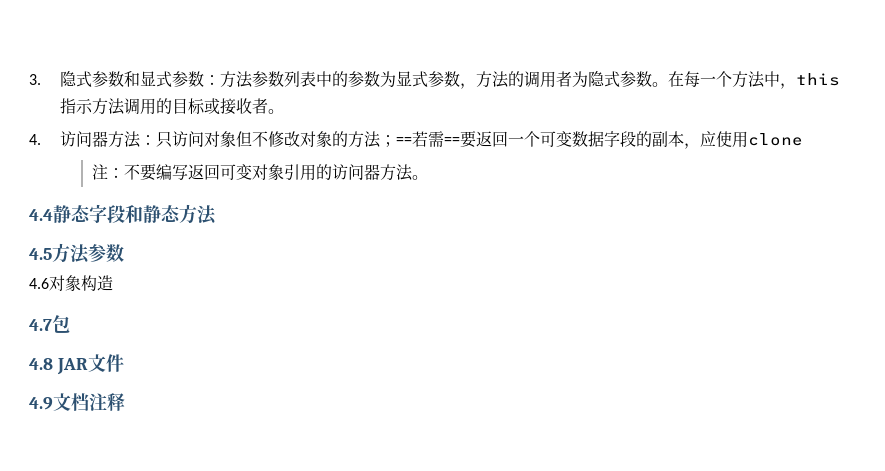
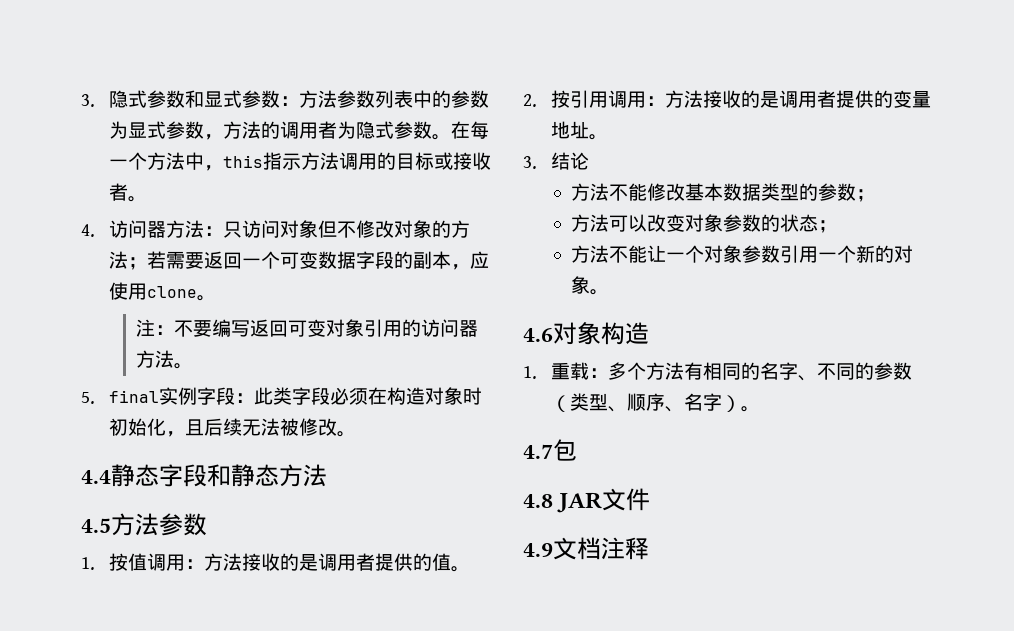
[396,131,461,147] ==若需== -> [146,251,185,269] 若需
(804, 139) none -> [196,295,216,301] 。
(428, 177) none -> [81,387,482,405] [108,418,356,437] // 5. final实例字段：此类字段必须在构造对象时初始化，且后续无法被修改。
[29,275,113,291] 4.6对象构造 -> [81,553,470,572] [523,90,931,108] [550,121,608,140] [523,152,589,170] [570,183,875,202] [570,214,837,233] [570,245,913,263] [570,276,609,295] [523,322,649,345] [523,362,912,381] [550,393,760,412] 1.按值调用：方法接收的是调用者提供的值。 // 2.按引用调用：方法接收的是调用者提供的变量地址。 // 3.结论 // 方法不能修改基本数据类型的参数； // 方法可以改变对象参数的状态； // 方法不能让一个对象参数引用一个新的对象。 // 4.6对象构造 // 1.重载：多个方法有相同的名字、不同的参数（类型、顺序、名字）。

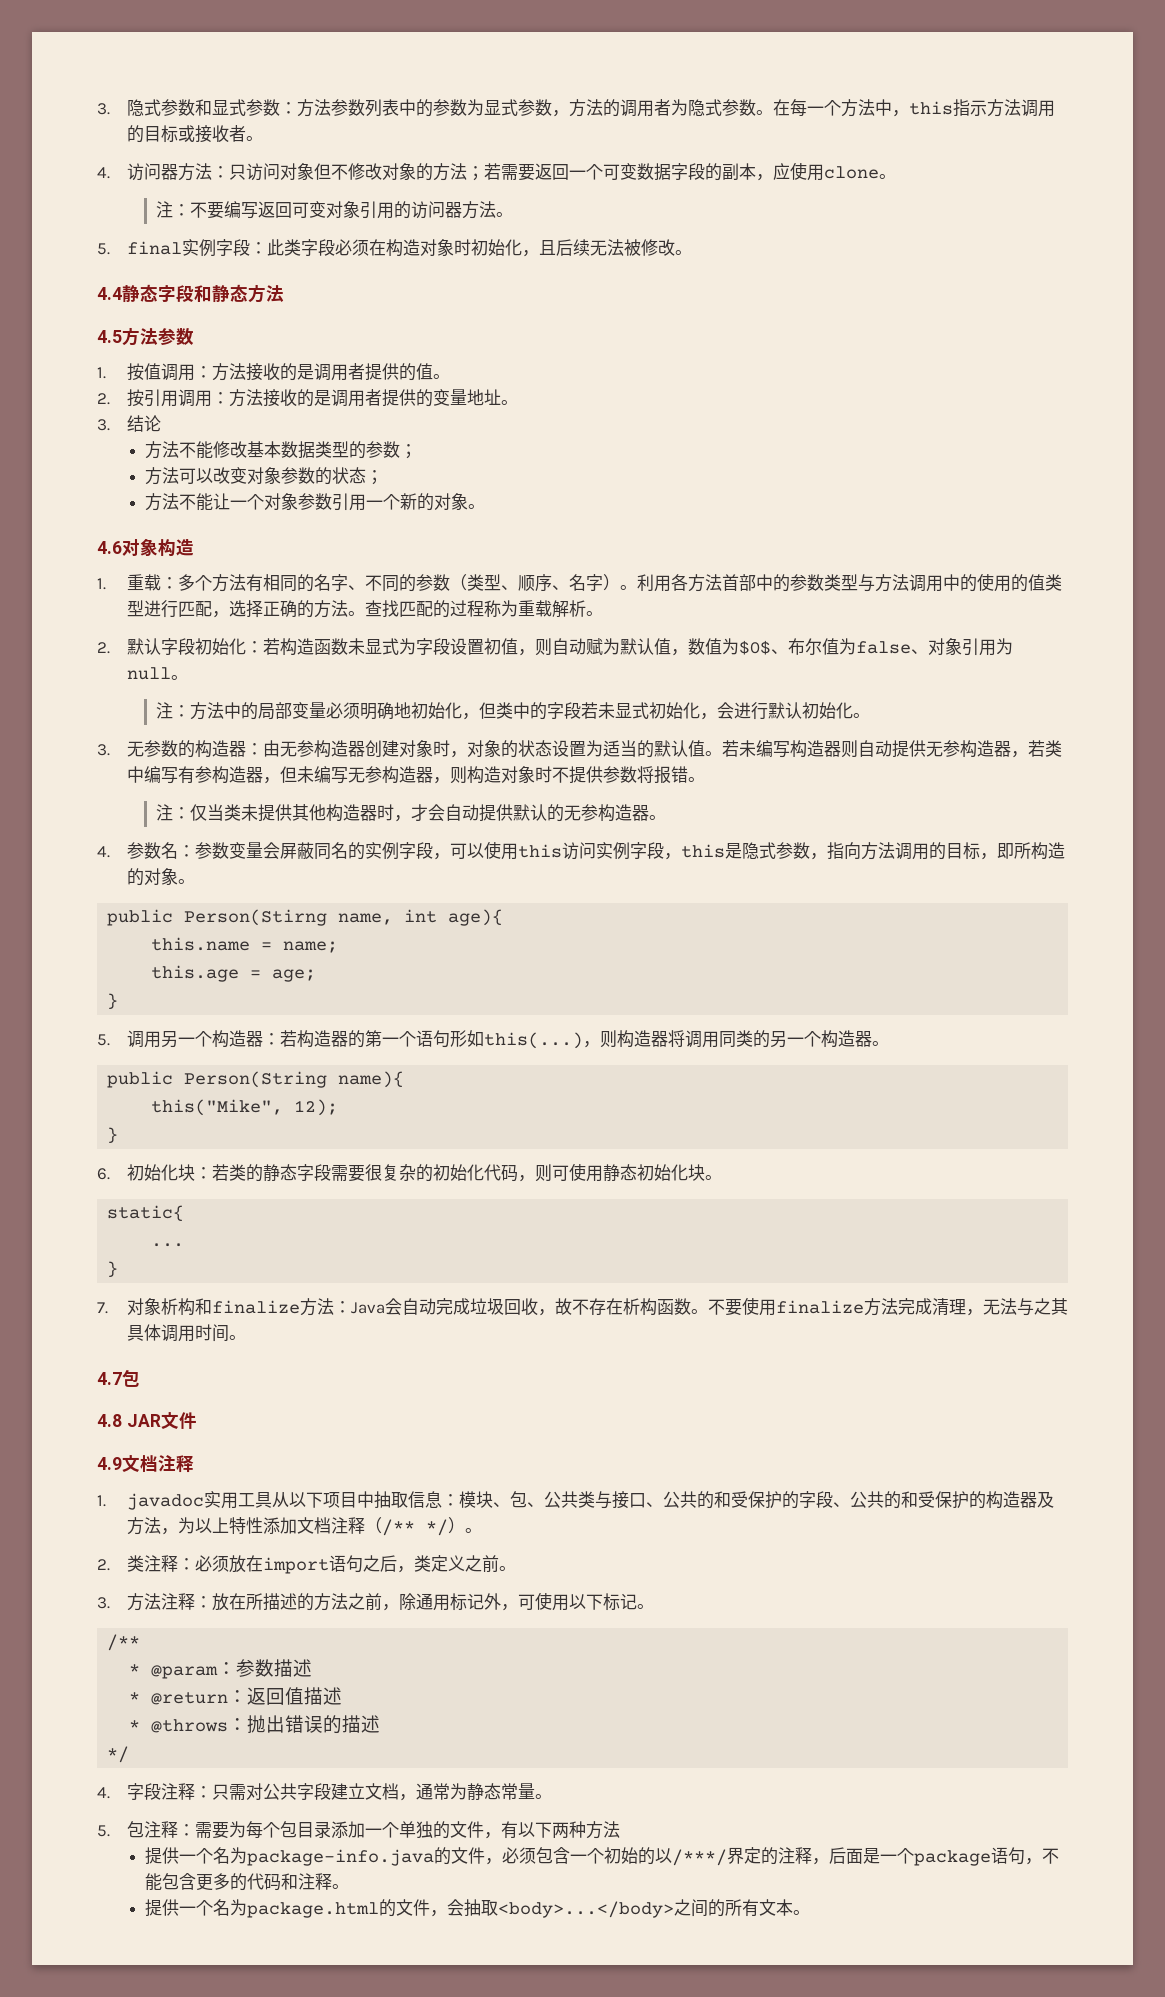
(760, 409) none -> [636,573,1062,592] [126,600,603,618] [97,638,1013,656] [126,667,188,680] [156,702,871,720] [97,740,1062,758] [126,766,705,784] [156,804,667,822] [97,841,1065,860] [126,868,195,886] [107,909,504,926] [151,937,339,953] [151,965,317,982] [107,993,119,1010] [97,1030,889,1049] [107,1071,405,1088] [151,1099,339,1116] [107,1127,119,1144] [97,1163,722,1182] [107,1205,185,1222] [151,1243,185,1247] [107,1261,119,1278] [97,1297,1068,1316] [126,1324,246,1342] 利用各方法首部中的参数类型与方法调用中的使用的值类型进行匹配，选择正确的方法。查找匹配的过程称为重载解析。 // 2.默认字段初始化：若构造函数未显式为字段设置初值，则自动赋为默认值，数值为$0$、布尔值为false、对象引用为null。 // 注：方法中的局部变量必须明确地初始化，但类中的字段若未显式初始化，会进行默认初始化。 // 3.无参数的构造器：由无参构造器创建对象时，对象的状态设置为适当的默认值。若未编写构造器则自动提供无参构造器，若类中编写有参构造器，但未编写无参构造器，则构造对象时不提供参数将报错。 // 注：仅当类未提供其他构造器时，才会自动提供默认的无参构造器。 // 4.参数名：参数变量会屏蔽同名的实例字段，可以使用this访问实例字段，this是隐式参数，指向方法调用的目标，即所构造的对象。 // public Person(Stirng name, int age){ // this.name = name; // this.age = age; // } // 5.调用另一个构造器：若构造器的第一个语句形如this(...)，则构造器将调用同类的另一个构造器。 // public Person(String name){ // this("Mike", 12); // } // 6.初始化块：若类的静态字段需要很复杂的初始化代码，则可使用静态初始化块。 // static{ // ... // } // 7.对象析构和finalize方法：Java会自动完成垃圾回收，故不存在析构函数。不要使用finalize方法完成清理，无法与之其具体调用时间。
(649, 548) none -> [97,1491,1054,1510] [126,1517,482,1536] [97,1555,516,1574] [97,1592,654,1611] [107,1634,141,1651] [129,1659,313,1679] [129,1687,343,1705] [129,1715,381,1734] [107,1746,130,1763] [97,1783,552,1801] [97,1821,620,1839] [145,1847,1060,1866] [145,1873,350,1891] [145,1899,811,1918] // 1. javadoc实用工具从以下项目中抽取信息：模块、包、公共类与接口、公共的和受保护的字段、公共的和受保护的构造器及方法，为以上特性添加文档注释（/** */）。 // 2.类注释：必须放在import语句之后，类定义之前。 // 3.方法注释：放在所描述的方法之前，除通用标记外，可使用以下标记。 // /** // * @param：参数描述 // * @return：返回值描述 // * @throws：抛出错误的描述 // */ // 4.字段注释：只需对公共字段建立文档，通常为静态常量。 // 5.包注释：需要为每个包目录添加一个单独的文件，有以下两种方法 // 提供一个名为package-info.java的文件，必须包含一个初始的以/***/界定的注释，后面是一个package语句，不能包含更多的代码和注释。 // 提供一个名为package.html的文件，会抽取<body>...</body>之间的所有文本。

